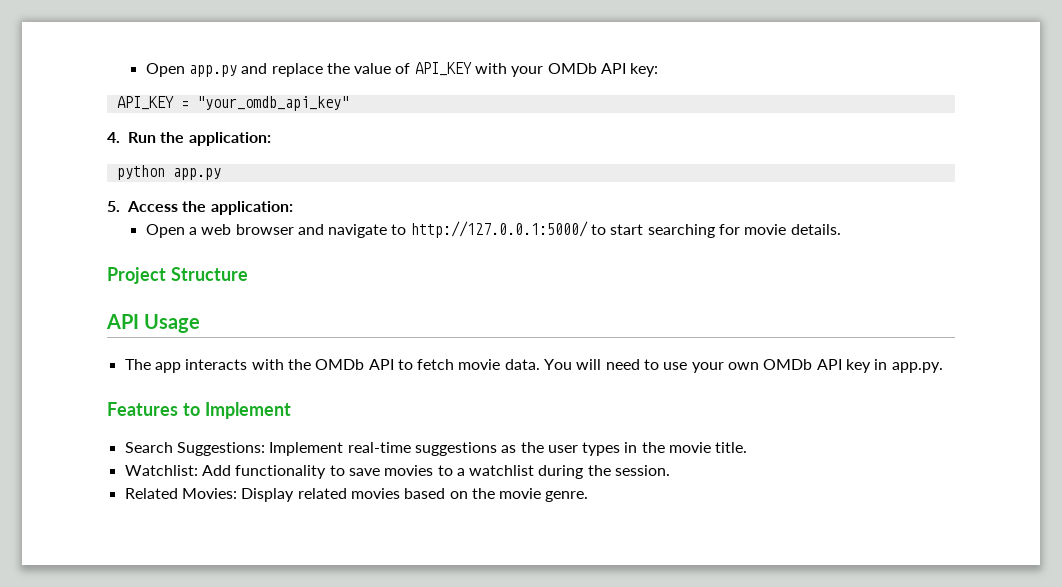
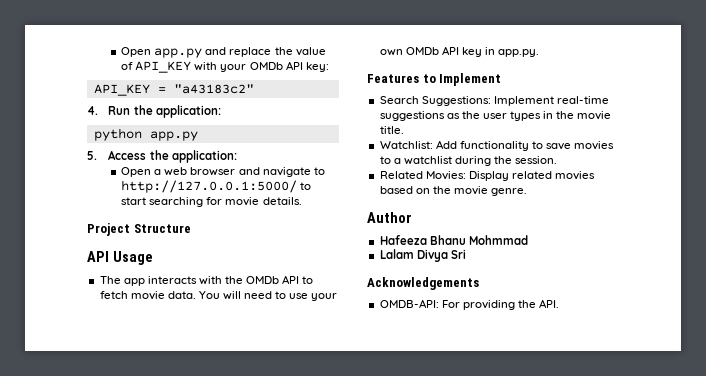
[196,96,349,111] "your_omdb_api_key" -> [173,84,254,94] "a43183c2"
(589, 496) none -> [367,212,412,223] [379,235,528,245] [379,249,466,262] [367,277,479,290] [379,299,560,310] // Author // Hafeeza Bhanu Mohmmad // Lalam Divya Sri // Acknowledgements // OMDB-API: For providing the API.

